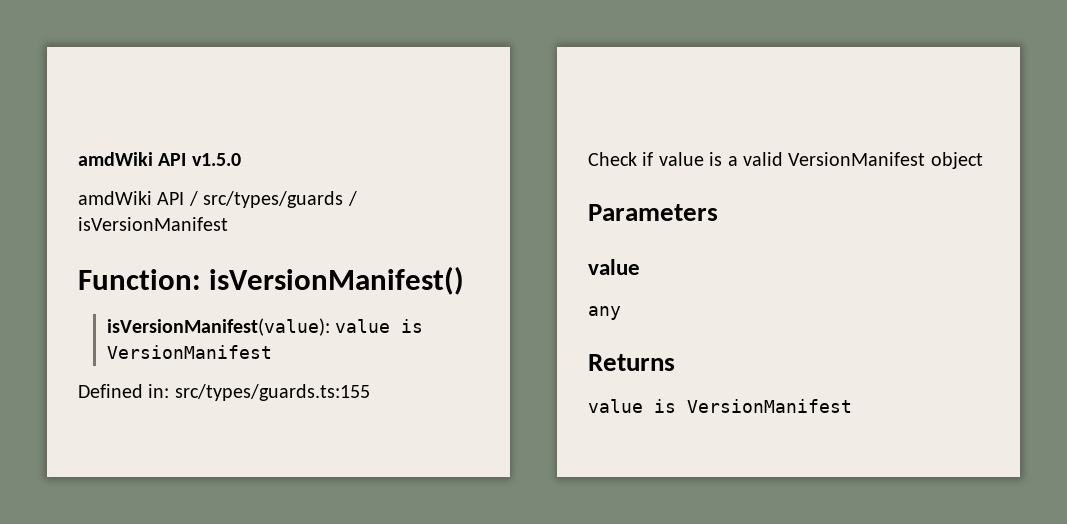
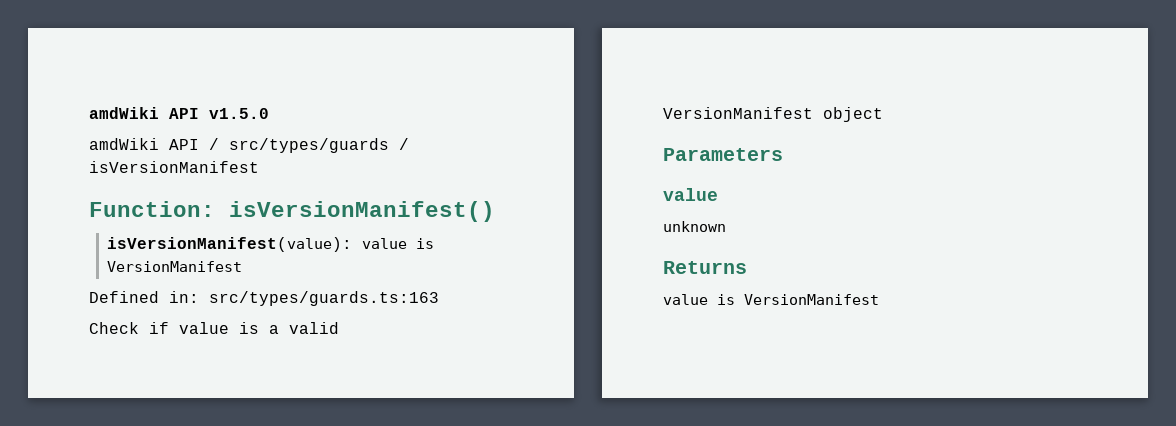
[174,384,370,401] src/types/guards.ts:155 -> [209,291,439,306] src/types/guards.ts:163
[588,306,621,320] any -> [663,221,726,232] unknown

